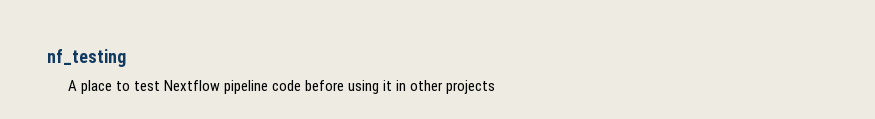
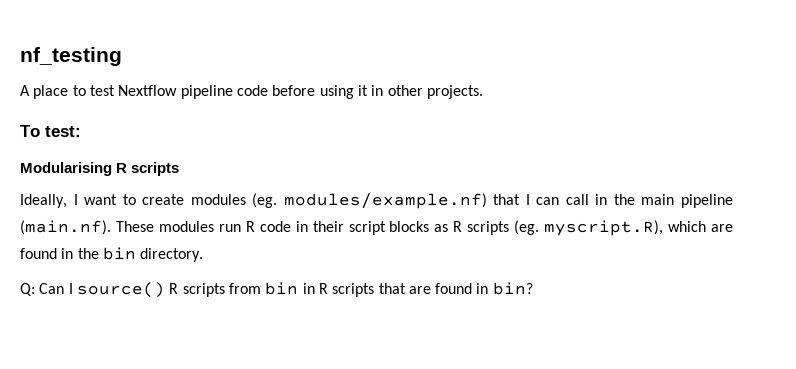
[446,80,496,94] projects -> [426,85,483,99] [20,125,81,137] [20,162,180,176] [20,193,733,209] [20,220,733,236] [20,247,204,262] [20,282,533,298] projects. // To test: // Modularising R scripts // Ideally, I want to create modules (eg. modules/example.nf) that I can call in the main pipeline (main.nf). These modules run R code in their script blocks as R scripts (eg. myscript.R), which are found in the bin directory. // Q: Can I source() R scripts from bin in R scripts that are found in bin?

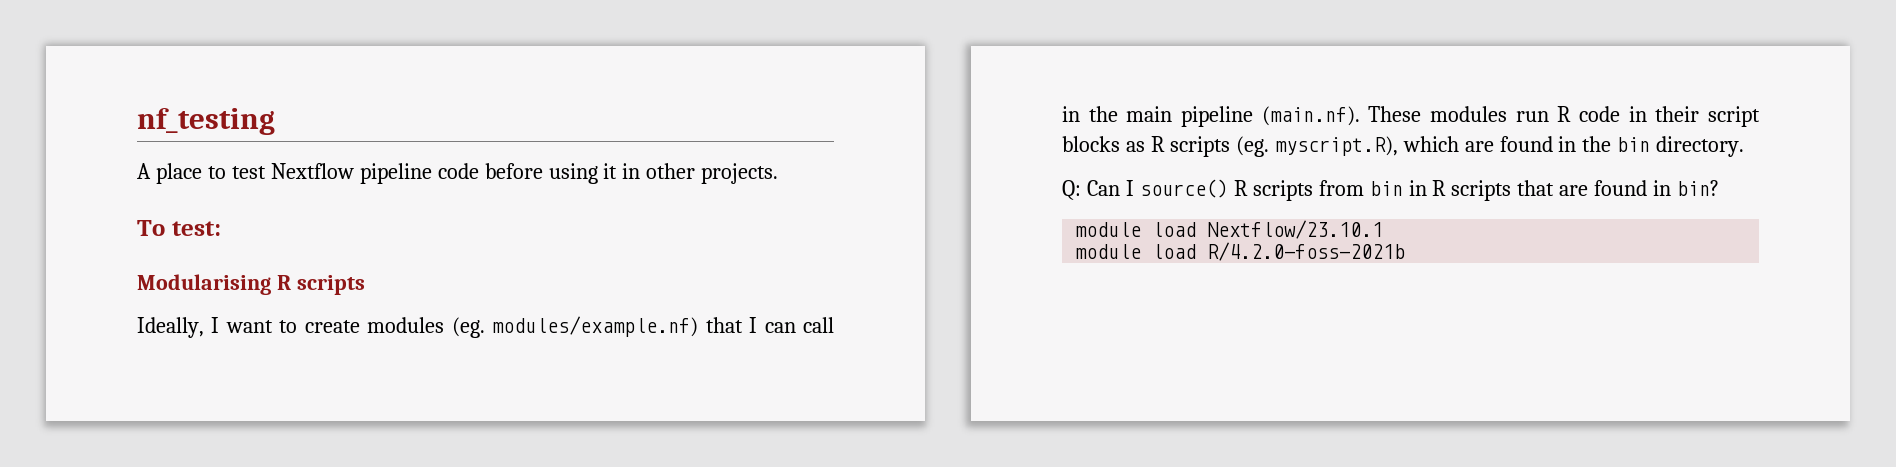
(533, 288) none -> [1075,220,1384,239] [1075,242,1406,261] // module load Nextflow/23.10.1 // module load R/4.2.0-foss-2021b

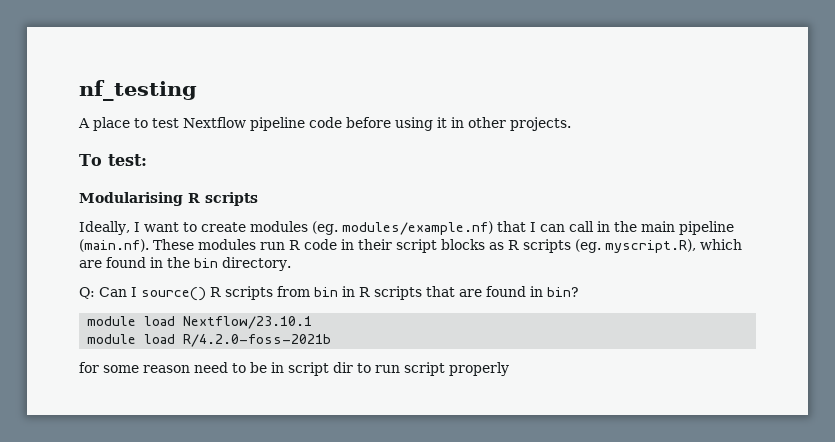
(1406, 251) none -> [79,362,509,376] // for some reason need to be in script dir to run script properly

